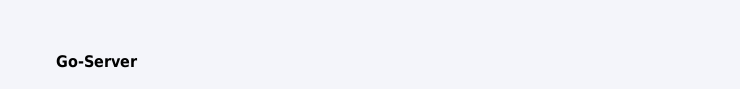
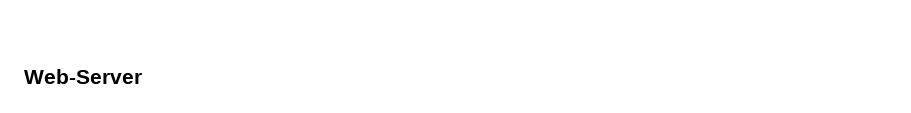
[56,55,138,68] Go-Server -> [24,69,142,84] Web-Server

